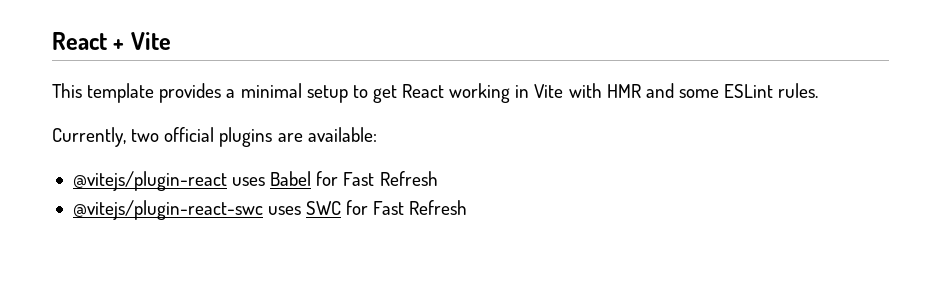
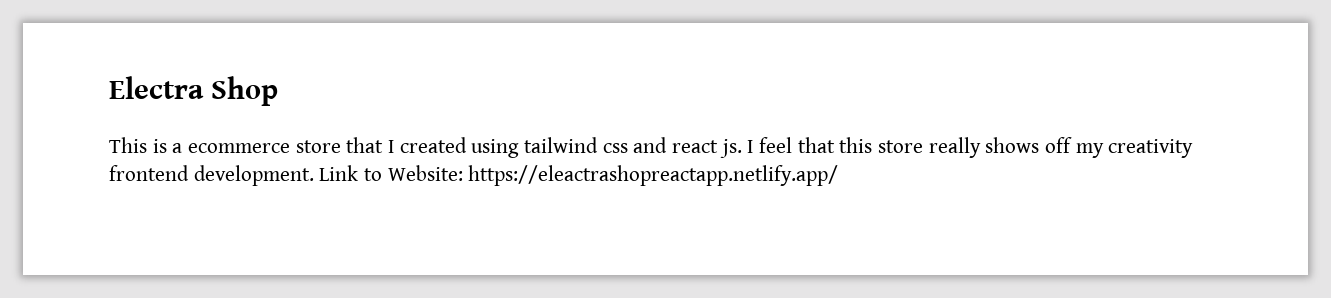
[52,32,171,50] [52,83,819,103] [52,127,377,147] [72,171,438,191] [72,200,468,220] React + Vite // This template provides a minimal setup to get React working in Vite with HMR and some ESLint rules. // Currently, two official plugins are available: // @vitejs/plugin-react uses Babel for Fast Refresh // @vitejs/plugin-react-swc uses SWC for Fast Refresh -> [109,76,278,106] [109,137,1194,158] [109,165,839,186] Electra Shop // This is a ecommerce store that I created using tailwind css and react js. I feel that this store really shows off my creativity frontend development. Link to Website: https://eleactrashopreactapp.netlify.app/

